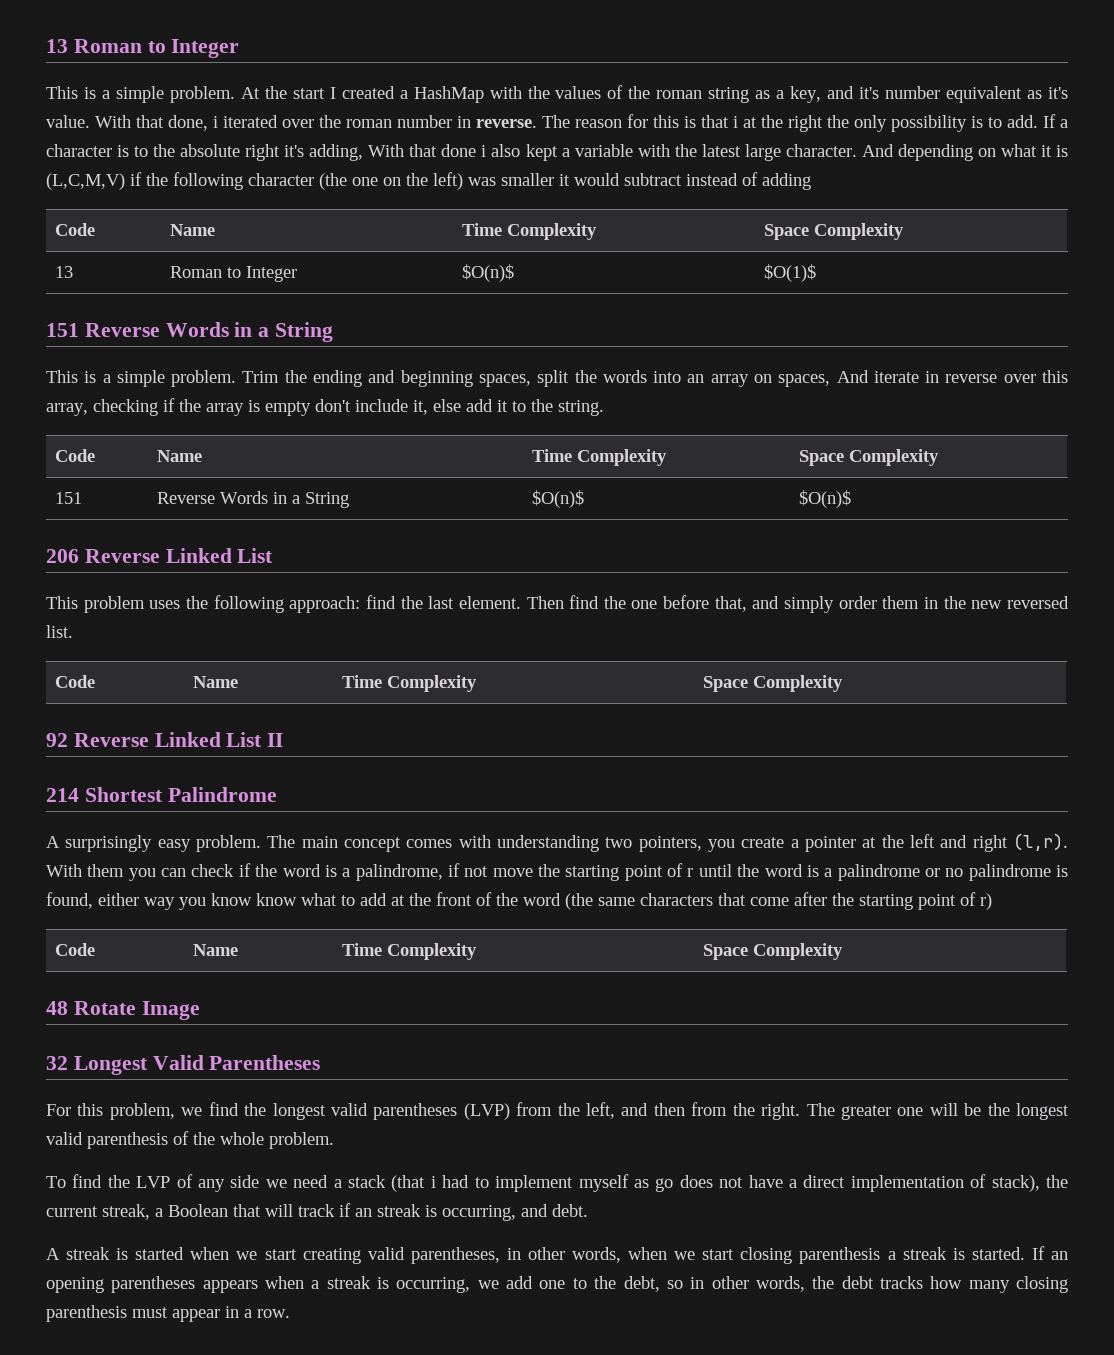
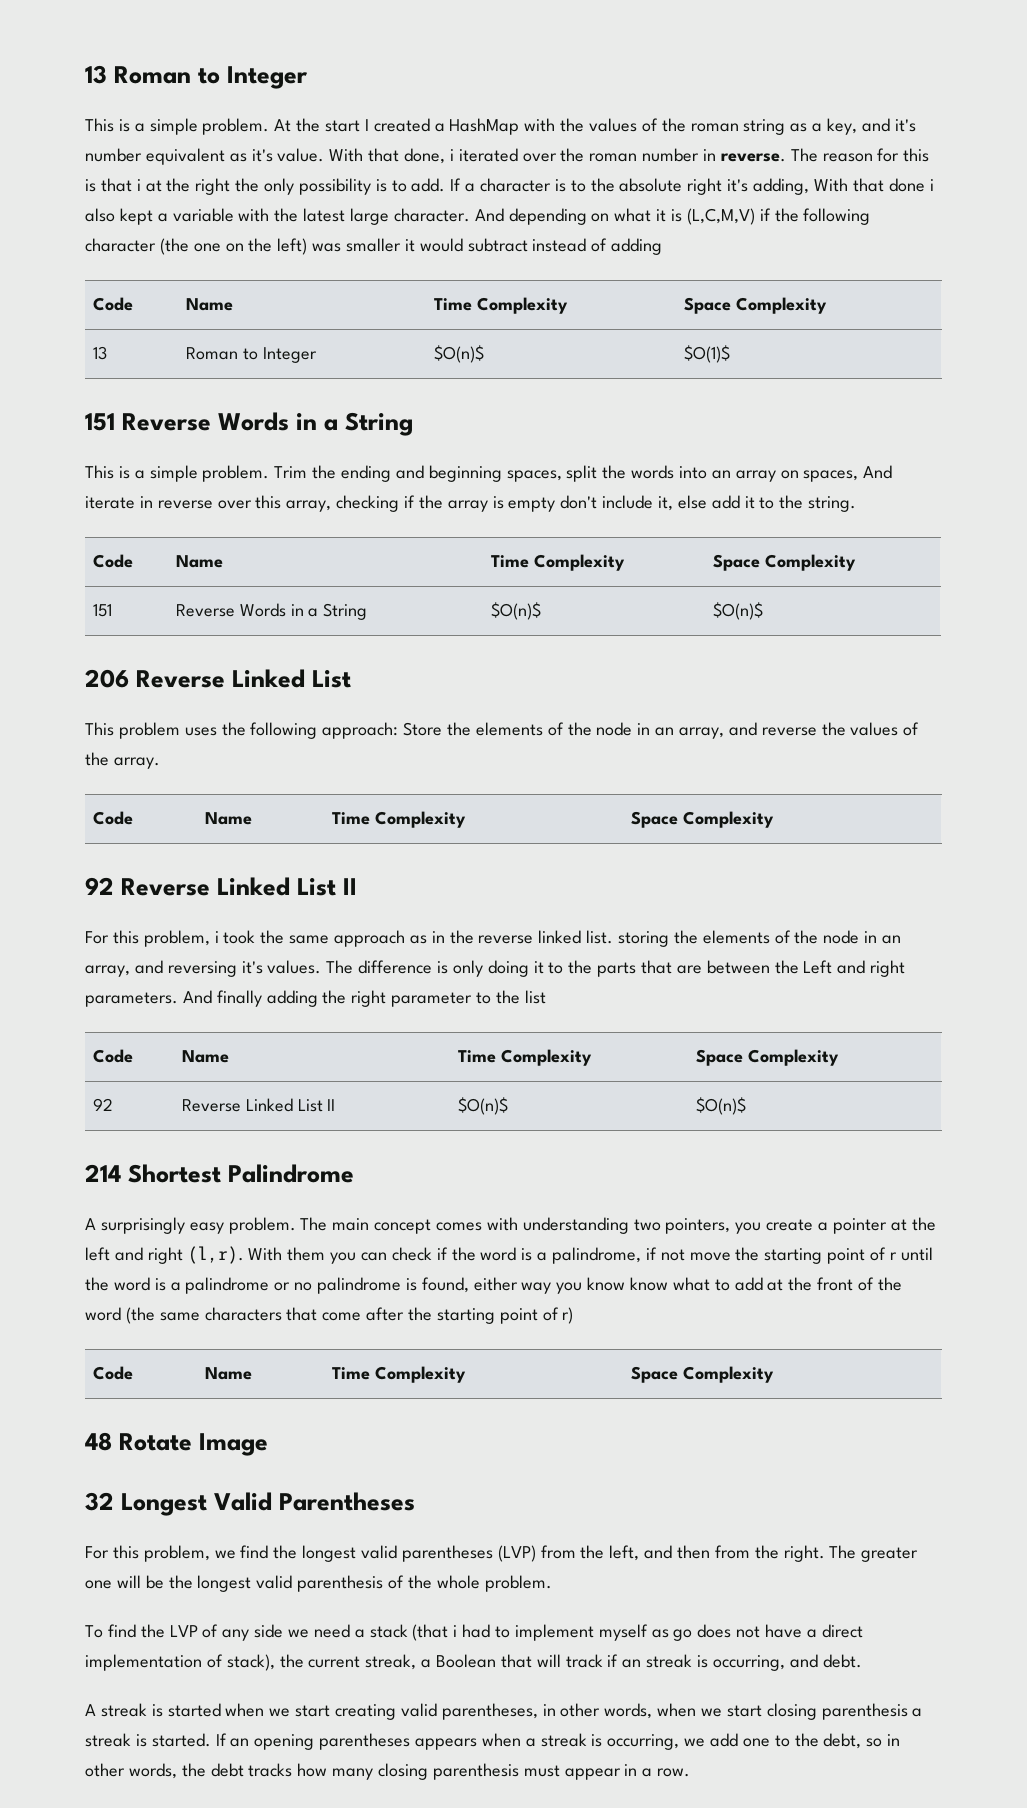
[365,595,1070,613] [46,625,73,638] find the last element. Then find the one before that, and simply order them in the new reversed list. -> [403,722,920,739] [85,752,160,769] Store the elements of the node in an array, and reverse the values of the array.
(284, 740) none -> [85,930,902,947] [85,960,906,977] [85,990,546,1007] [92,1049,133,1063] [181,1050,229,1063] [457,1049,592,1066] [695,1049,839,1066] [92,1098,113,1111] [181,1098,336,1112] [457,1097,508,1115] [695,1097,746,1115] // For this problem, i took the same approach as in the reverse linked list. storing the elements of the node in an array, and reversing it's values. The difference is only doing it to the parts that are between the Left and right parameters. And finally adding the right parameter to the list // Code | Name | Time Complexity | Space Complexity // 92 | Reverse Linked List II | $O(n)$ | $O(n)$

